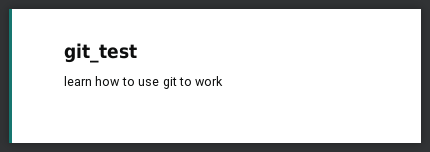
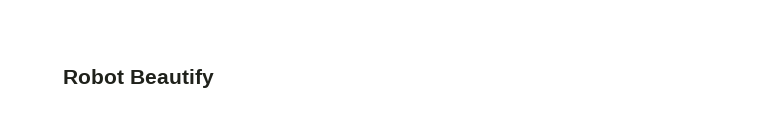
[64,43,137,63] [64,76,224,89] git_test // learn how to use git to work -> [63,69,214,88] Robot Beautify

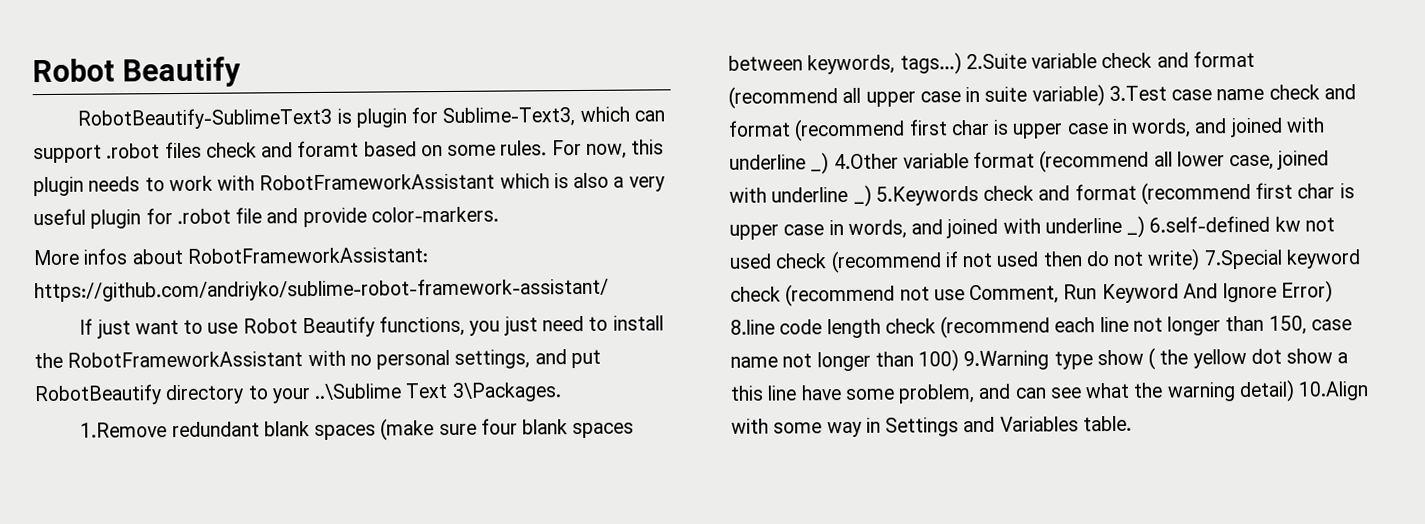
[63,69,214,88] Robot Beautify -> [32,56,242,88] [77,106,665,130] [33,139,665,164] [33,172,665,197] [33,206,499,229] [33,247,428,266] [34,277,609,303] [79,315,664,339] [34,349,601,370] [34,382,562,406] [80,418,635,441] [728,50,1255,75] [728,84,1356,109] [728,117,1325,142] [729,149,1330,175] [729,181,1355,207] [729,215,1335,240] [729,248,1361,274] [730,280,1334,307] [730,315,1352,339] [730,347,1349,372] [730,379,1370,404] [731,415,1132,438] Robot Beautify // RobotBeautify-SublimeText3 is plugin for Sublime-Text3, which can support .robot files check and foramt based on some rules. For now, this plugin needs to work with RobotFrameworkAssistant which is also a very useful plugin for .robot file and provide color-markers. // More infos about RobotFrameworkAssistant: https://github.com/andriyko/sublime-robot-framework-assistant/ // If just want to use Robot Beautify functions, you just need to install the RobotFrameworkAssistant with no personal settings, and put RobotBeautify directory to your ..\Sublime Text 3\Packages. // 1.Remove redundant blank spaces (make sure four blank spaces between keywords, tags...) 2.Suite variable check and format (recommend all upper case in suite variable) 3.Test case name check and format (recommend first char is upper case in words, and joined with underline _) 4.Other variable format (recommend all lower case, joined with underline _) 5.Keywords check and format (recommend first char is upper case in words, and joined with underline _) 6.self-defined kw not used check (recommend if not used then do not write) 7.Special keyword check (recommend not use Comment, Run Keyword And Ignore Error) 8.line code length check (recommend each line not longer than 150, case name not longer than 100) 9.Warning type show ( the yellow dot show a this line have some problem, and can see what the warning detail) 10.Align with some way in Settings and Variables table.

